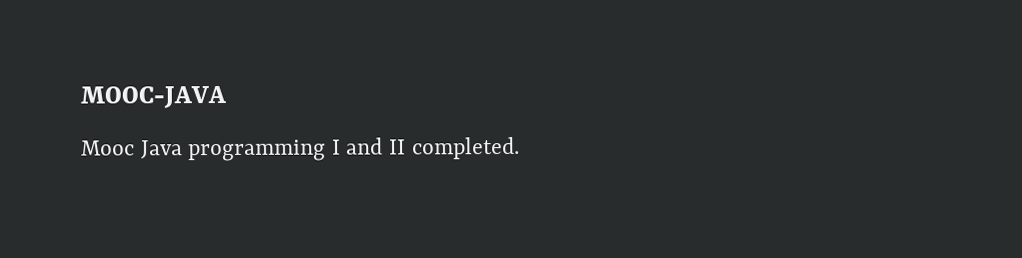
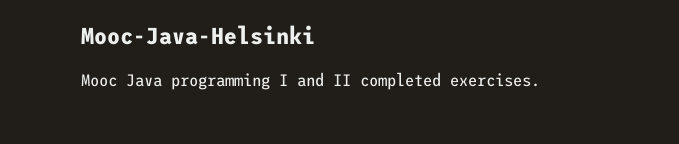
[80,85,227,109] MOOC-JAVA -> [81,25,315,45] Mooc-Java-Helsinki
[411,136,520,160] completed. -> [360,72,540,90] completed exercises.

